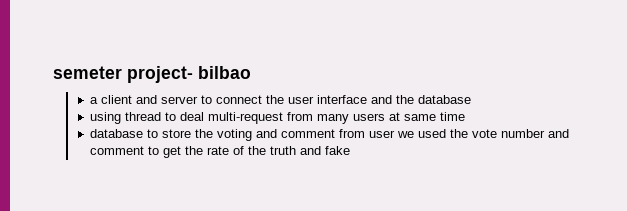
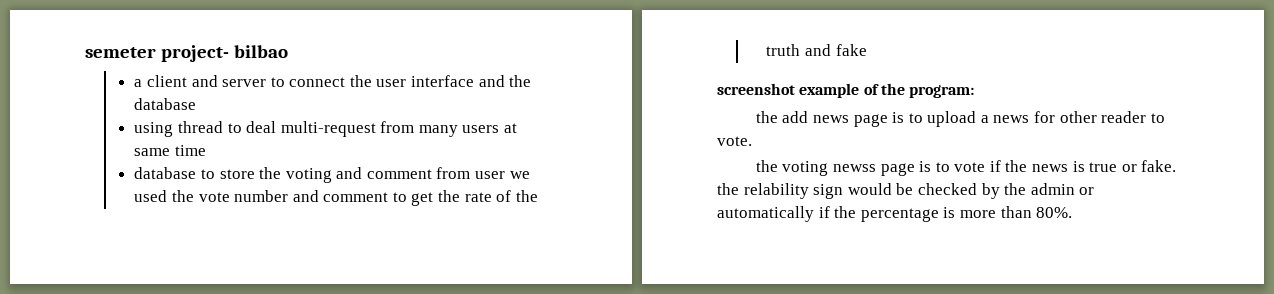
(350, 150) none -> [717,83,975,98] [755,111,1165,127] [717,136,752,146] [755,160,1177,176] [717,183,1095,199] [717,206,1073,222] // screenshot example of the program: // the add news page is to upload a news for other reader to vote. // the voting newss page is to vote if the news is true or fake. the relability sign would be checked by the admin or automatically if the percentage is more than 80%.

